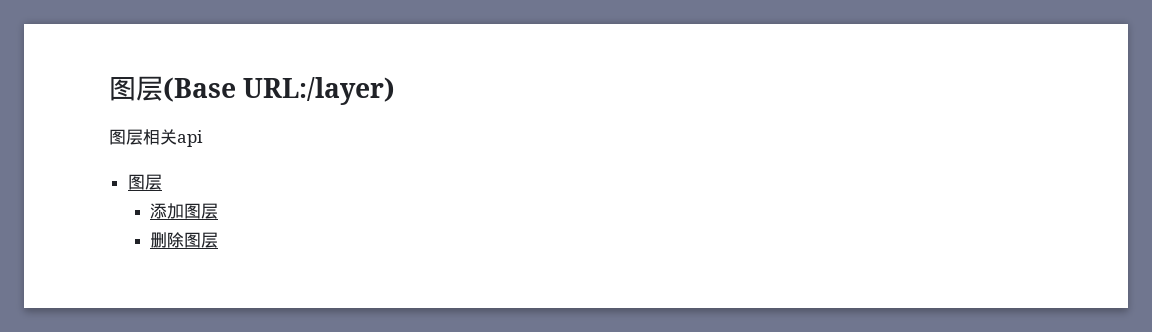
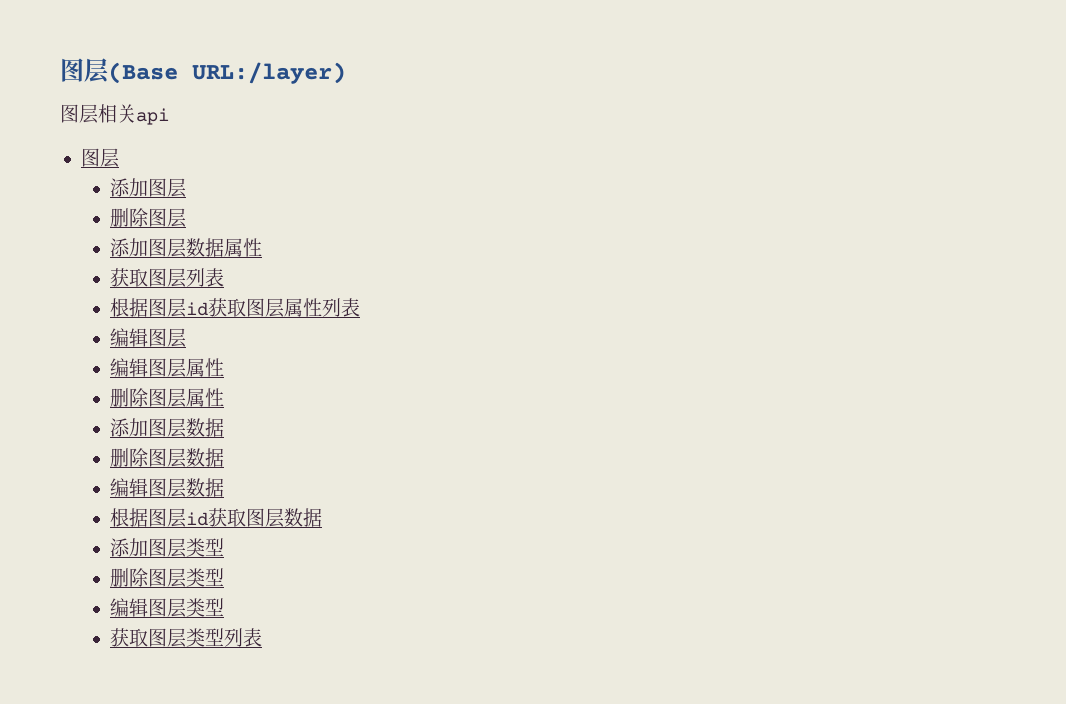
(219, 240) none -> [109,238,262,258] [109,268,224,288] [109,298,360,318] [109,328,186,348] [109,358,224,378] [109,388,224,408] [109,418,224,438] [109,448,224,468] [109,478,224,498] [109,508,322,528] [109,538,224,558] [109,568,224,588] [109,598,224,618] [109,628,262,648] // 添加图层数据属性 // 获取图层列表 // 根据图层id获取图层属性列表 // 编辑图层 // 编辑图层属性 // 删除图层属性 // 添加图层数据 // 删除图层数据 // 编辑图层数据 // 根据图层id获取图层数据 // 添加图层类型 // 删除图层类型 // 编辑图层类型 // 获取图层类型列表

